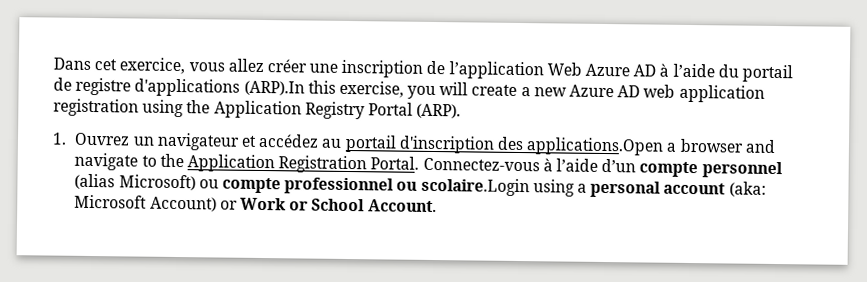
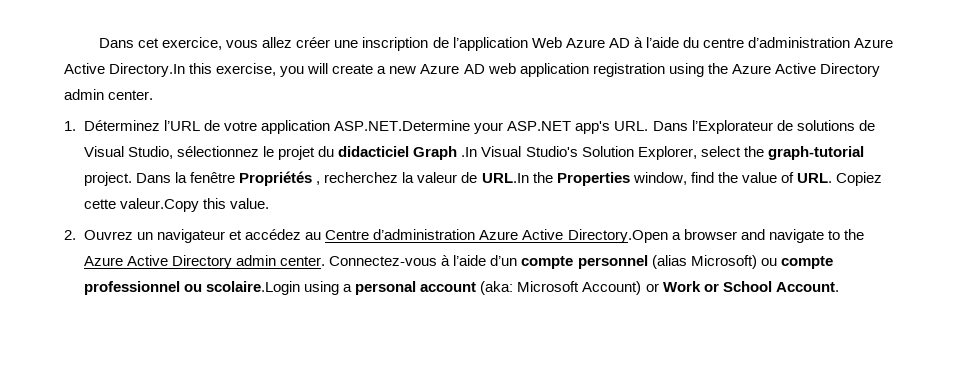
[741,64,793,83] [53,77,305,97] portail de registre d'applications (ARP).In -> [702,37,894,48] [64,63,186,77] centre d’administration Azure Active Directory.In
[213,100,462,120] [52,132,67,145] Application Registry Portal (ARP). // 1. -> [731,63,880,77] [64,89,154,100] [64,120,875,134] [84,146,864,160] [84,171,882,186] [84,198,270,212] [64,230,76,240] Azure Active Directory admin center. // 1. Déterminez l’URL de votre application ASP.NET.Determine your ASP.NET app's URL. Dans l’Explorateur de solutions de Visual Studio, sélectionnez le projet du didacticiel Graph .In Visual Studio's Solution Explorer, select the graph-tutorial project. Dans la fenêtre Propriétés , recherchez la valeur de URL.In the Properties window, find the value of URL. Copiez cette valeur.Copy this value. // 2.
[344,134,665,156] portail d'inscription des applications.Open -> [325,229,668,243] Centre d’administration Azure Active Directory.Open
[187,154,420,174] Application Registration Portal. -> [84,255,326,269] Azure Active Directory admin center.

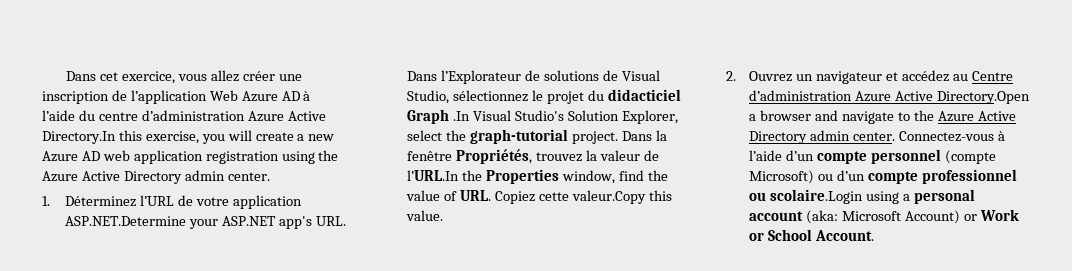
[239,171,399,186] Propriétés , recherchez -> [456,149,583,164] Propriétés, trouvez
[481,173,529,183] URL.In -> [407,170,460,181] l’URL.In
[651,255,687,269] (alias -> [944,150,996,164] (compte
(777, 262) none -> [837,170,866,181] d’un

